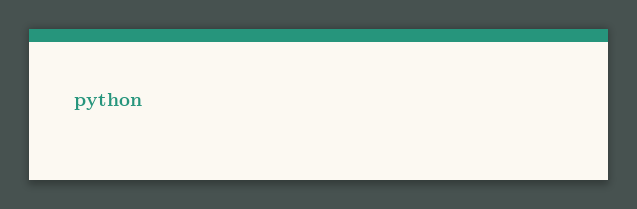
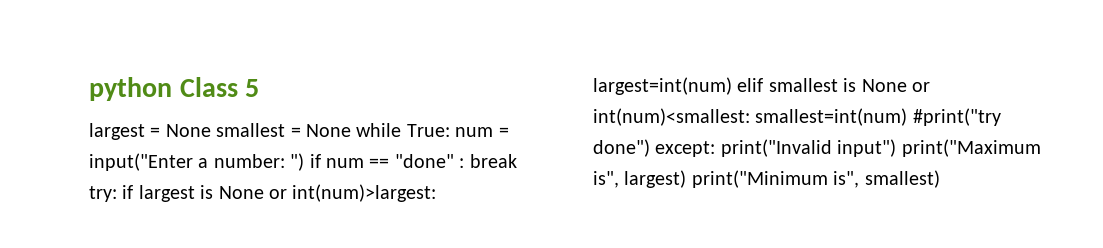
(142, 101) none -> [179,77,260,97] [89,123,509,140] [89,153,517,171] [89,184,437,202] [593,77,930,95] [593,108,1001,126] [593,139,1041,157] [593,170,940,188] Class 5 // largest = None smallest = None while True: num = input("Enter a number: ") if num == "done" : break try: if largest is None or int(num)>largest: largest=int(num) elif smallest is None or int(num)<smallest: smallest=int(num) #print("try done") except: print("Invalid input") print("Maximum is", largest) print("Minimum is", smallest)

